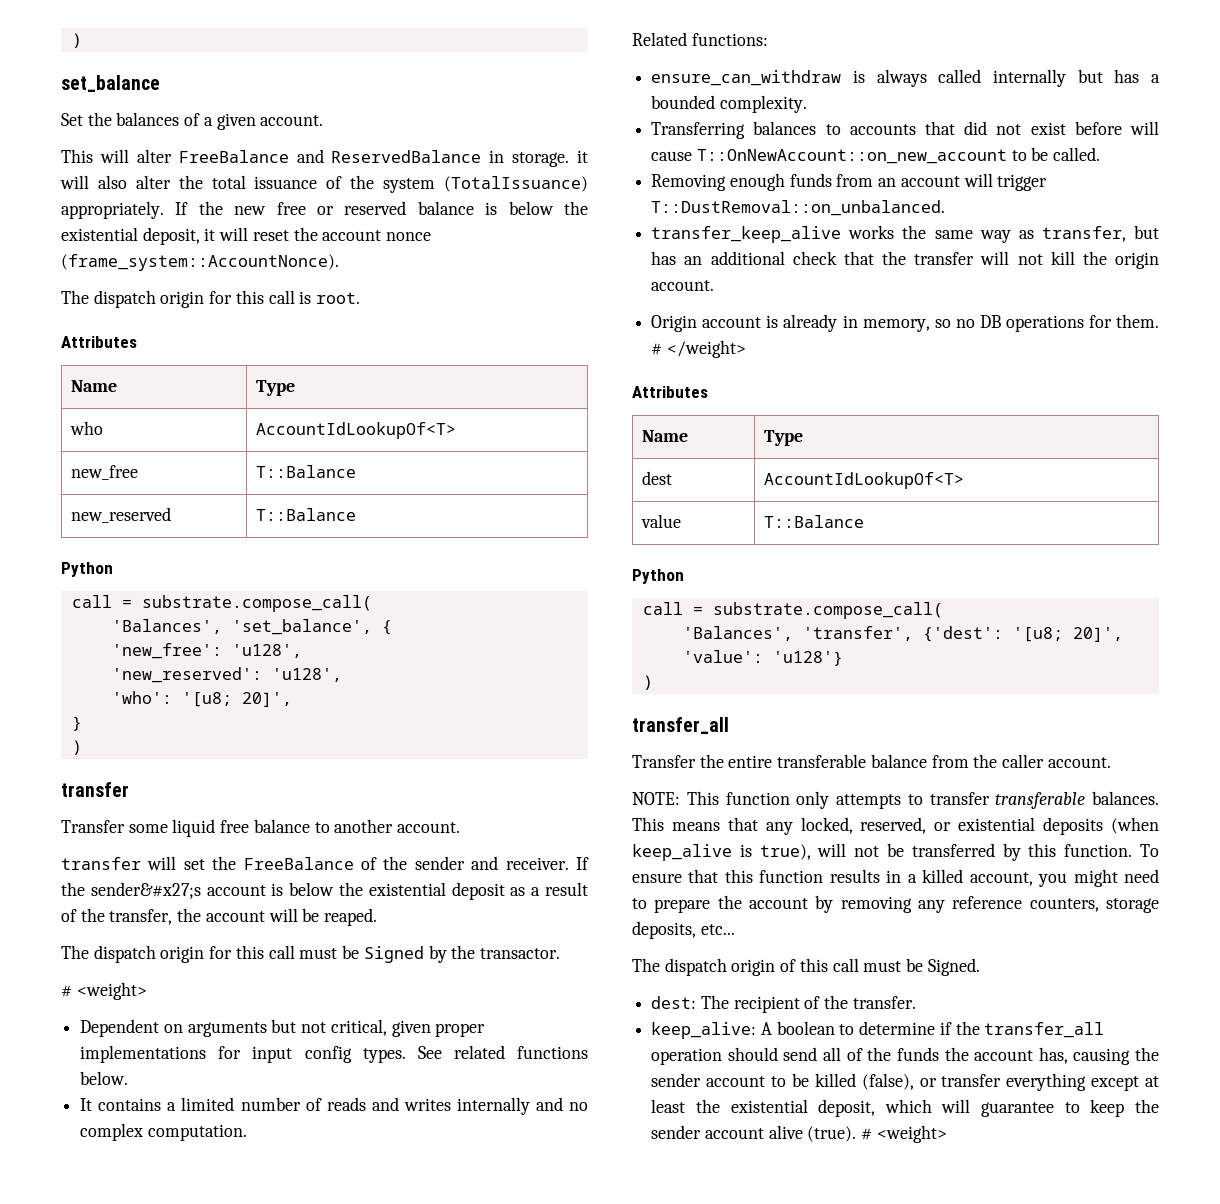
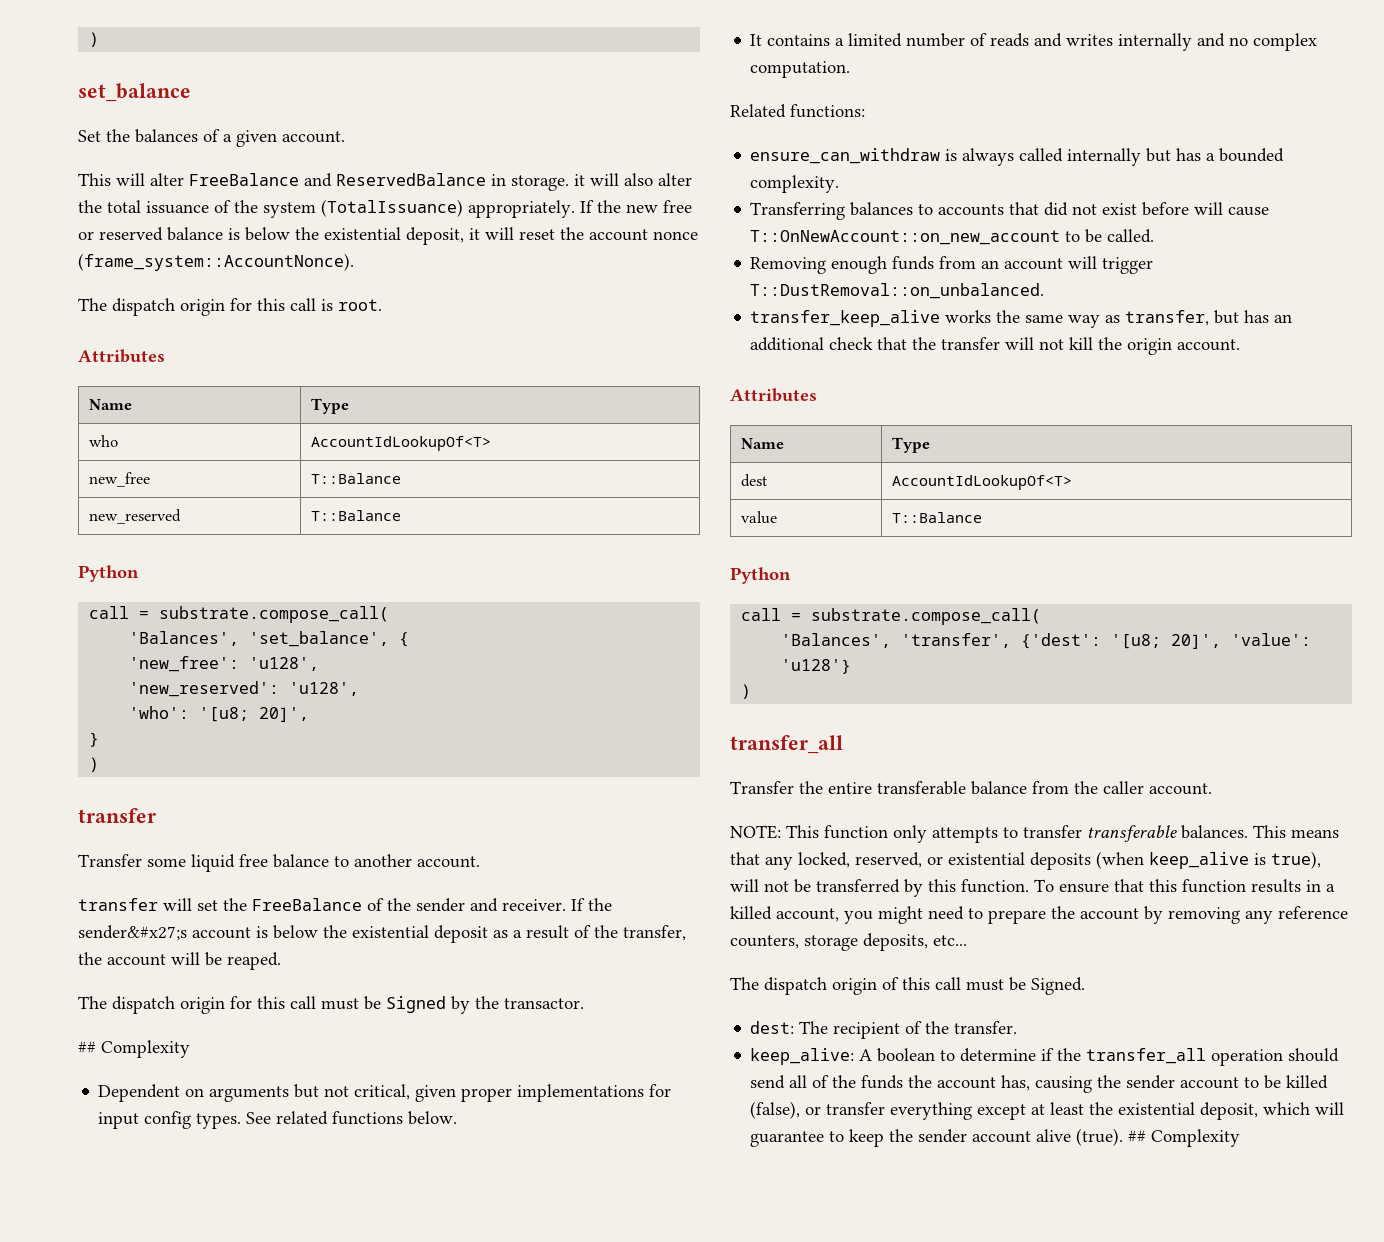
[61,982,147,1000] # <weight> -> [78,1040,190,1058] ## Complexity
[651,314,1159,332] [651,340,746,358] // Origin account is already in memory, so no DB operations for them. # </weight> -> (1241, 345) none
[861,1125,947,1143] # <weight> -> [1128,1129,1241,1147] ## Complexity

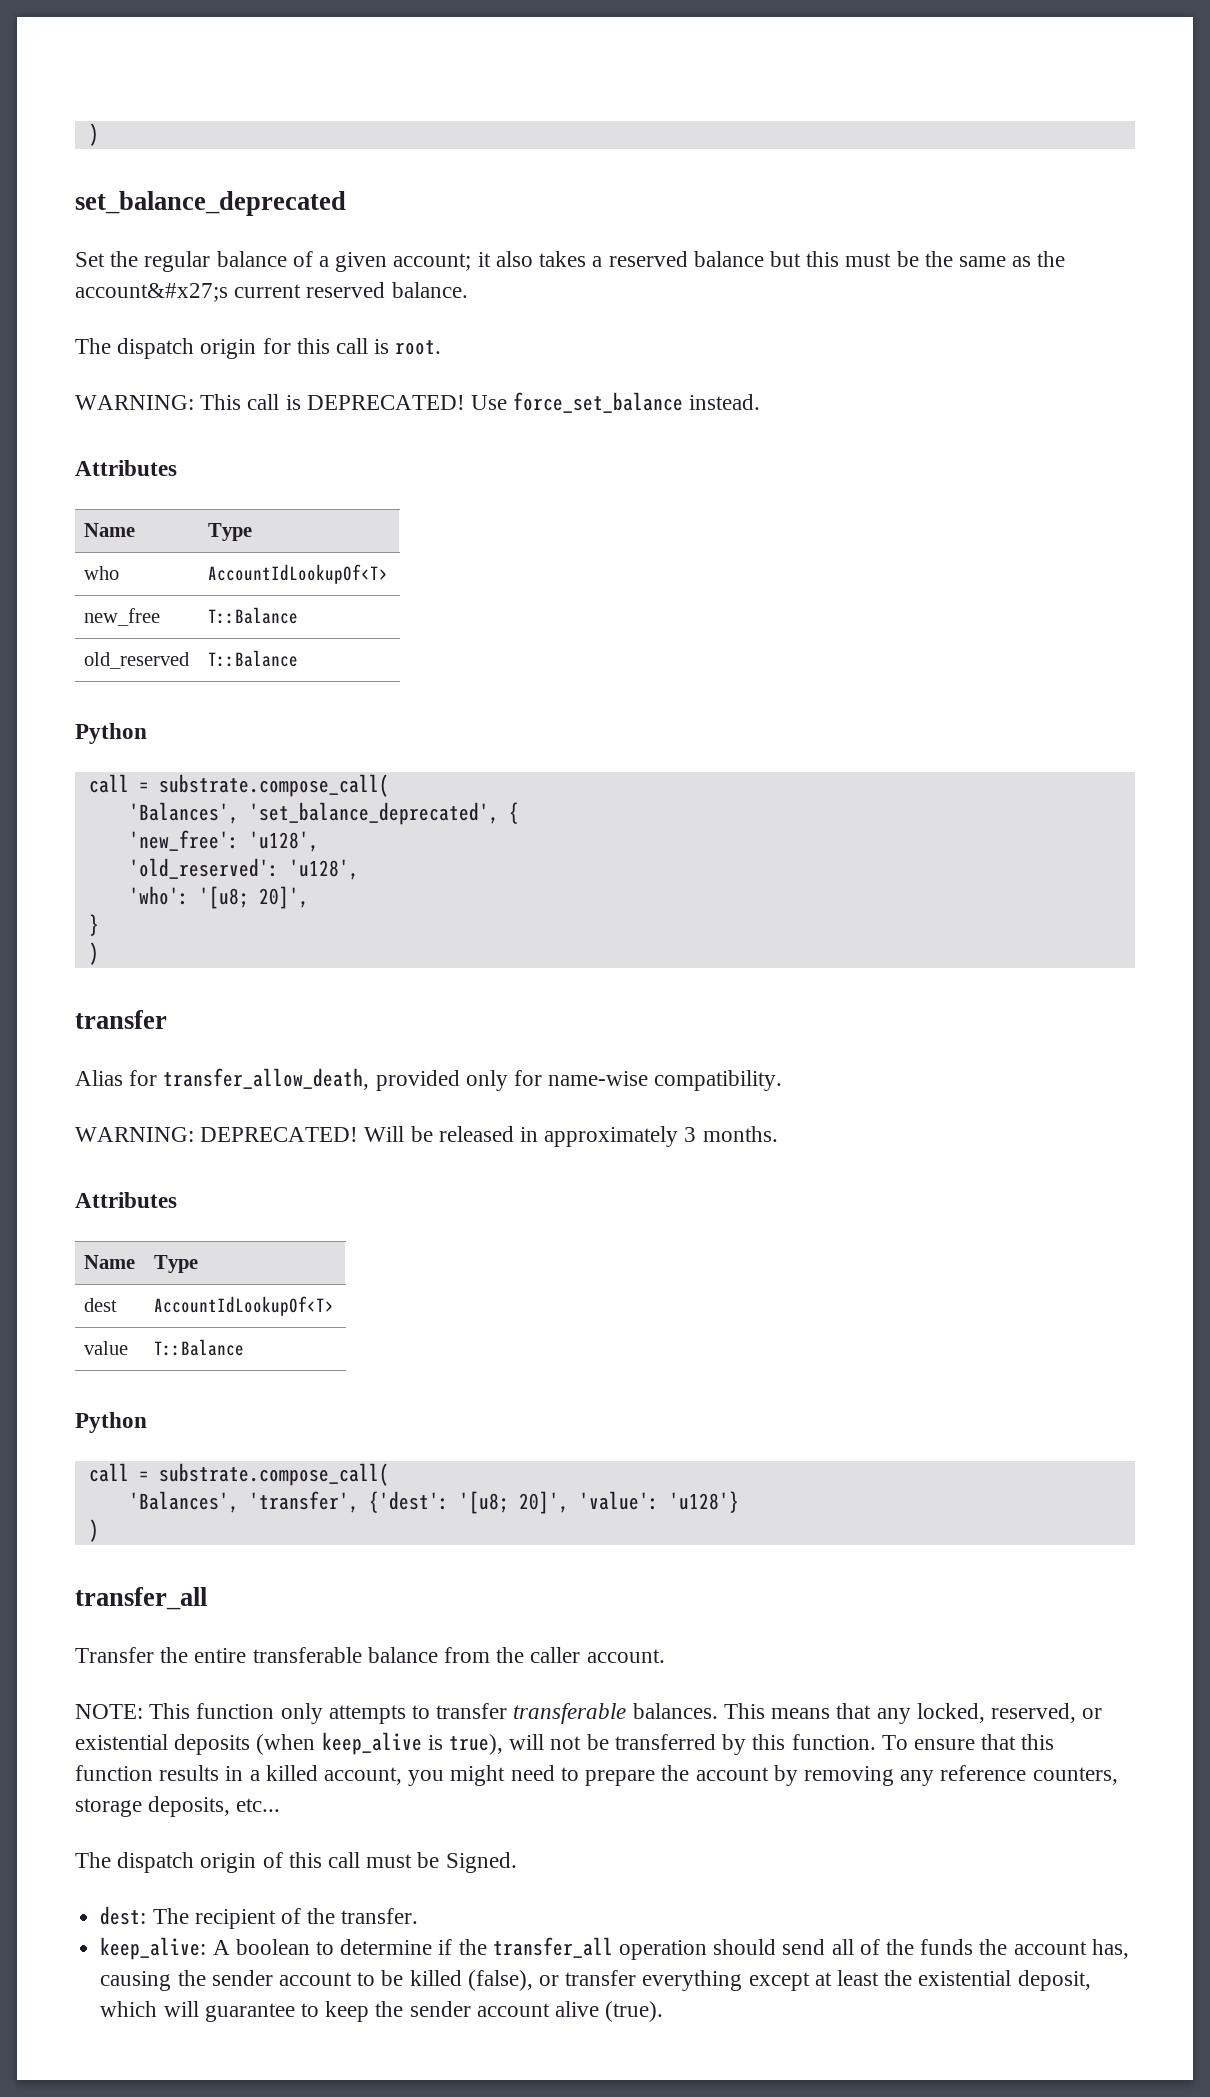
[89,32,100,47] [78,83,191,102] ) // set_balance -> [88,123,99,146] [75,191,346,216] ) // set_balance_deprecated
[135,129,198,143] balances -> [144,251,287,272] regular balance
[282,131,345,143] [78,173,692,191] [78,199,692,218] [78,227,698,245] [78,253,354,271] account. // This will alter FreeBalance and ReservedBalance in storage. it will also alter the total issuance of the system (TotalIssuance) appropriately. If the new free or reserved balance is below the existential deposit, it will reset the account nonce (frame_system::AccountNonce). -> [393,251,1066,271] [75,282,468,302] account; it also takes a reserved balance but this must be the same as the account&#x27;s current reserved balance.
(382, 305) none -> [75,392,761,413] // WARNING: This call is DEPRECATED! Use force_set_balance instead.
[88,509,181,524] [310,510,401,521] [78,565,139,582] [89,606,390,623] [129,631,390,647] new_reserved | T::Balance // Python // call = substrate.compose_call( // 'Balances', 'set_balance', -> [84,652,190,669] [208,650,299,667] [75,723,147,744] [88,774,389,797] [128,802,499,825] old_reserved | T::Balance // Python // call = substrate.compose_call( // 'Balances', 'set_balance_deprecated',
[129,681,280,697] 'new_reserved': -> [128,858,279,879] 'old_reserved':
[78,854,480,872] [78,898,612,912] [78,925,686,943] [78,952,281,970] [78,996,584,1014] [78,1040,190,1058] [98,1084,672,1102] [98,1111,458,1129] [750,33,1318,51] [750,61,851,78] [730,104,865,118] [750,148,1285,166] [750,175,840,193] [750,202,1270,220] [750,229,1155,245] [750,256,1154,274] [750,283,1045,299] [750,310,1293,328] [750,337,1241,355] Transfer some liquid free balance to another account. // transfer will set the FreeBalance of the sender and receiver. If the sender&#x27;s account is below the existential deposit as a result of the transfer, the account will be reaped. // The dispatch origin for this call must be Signed by the transactor. // ## Complexity // Dependent on arguments but not critical, given proper implementations for input config types. See related functions below. // It contains a limited number of reads and writes internally and no complex computation. // Related functions: // ensure_can_withdraw is always called internally but has a bounded complexity. // Transferring balances to accounts that did not exist before will cause T::OnNewAccount::on_new_account to be called. // Removing enough funds from an account will trigger T::DustRemoval::on_unbalanced. // transfer_keep_alive works the same way as transfer, but has an additional check that the transfer will not kill the origin account. -> [75,1068,783,1091] [75,1126,778,1147] Alias for transfer_allow_death, provided only for name-wise compatibility. // WARNING: DEPRECATED! Will be released in approximately 3 months.
[1128,1129,1241,1147] ## Complexity -> (664, 2011) none

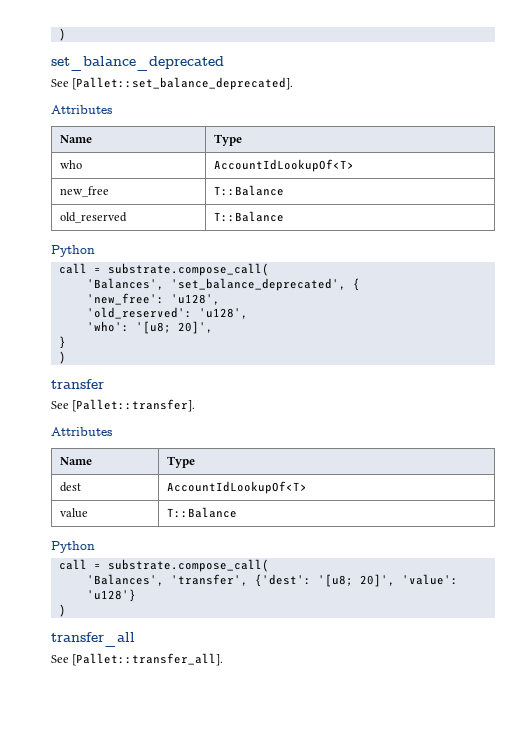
[75,251,1066,272] [75,282,468,302] [75,338,442,359] [75,392,761,413] Set the regular balance of a given account; it also takes a reserved balance but this must be the same as the account&#x27;s current reserved balance. // The dispatch origin for this call is root. // WARNING: This call is DEPRECATED! Use force_set_balance instead. -> [51,77,294,90] See [Pallet::set_balance_deprecated].
[75,1068,783,1091] [75,1126,778,1147] Alias for transfer_allow_death, provided only for name-wise compatibility. // WARNING: DEPRECATED! Will be released in approximately 3 months. -> [51,399,196,412] See [Pallet::transfer].
[75,1647,665,1663] [75,1703,1103,1724] [75,1732,1055,1755] [75,1765,1118,1786] [75,1796,281,1817] [75,1852,517,1873] [100,1906,419,1929] [100,1937,1129,1960] [100,1970,1091,1991] [100,2001,664,2022] Transfer the entire transferable balance from the caller account. // NOTE: This function only attempts to transfer transferable balances. This means that any locked, reserved, or existential deposits (when keep_alive is true), will not be transferred by this function. To ensure that this function results in a killed account, you might need to prepare the account by removing any reference counters, storage deposits, etc... // The dispatch origin of this call must be Signed. // dest: The recipient of the transfer. // keep_alive: A boolean to determine if the transfer_all operation should send all of the funds the account has, causing the sender account to be killed (false), or transfer everything except at least the existential deposit, which will guarantee to keep the sender account alive (true). -> [51,653,224,666] See [Pallet::transfer_all].

